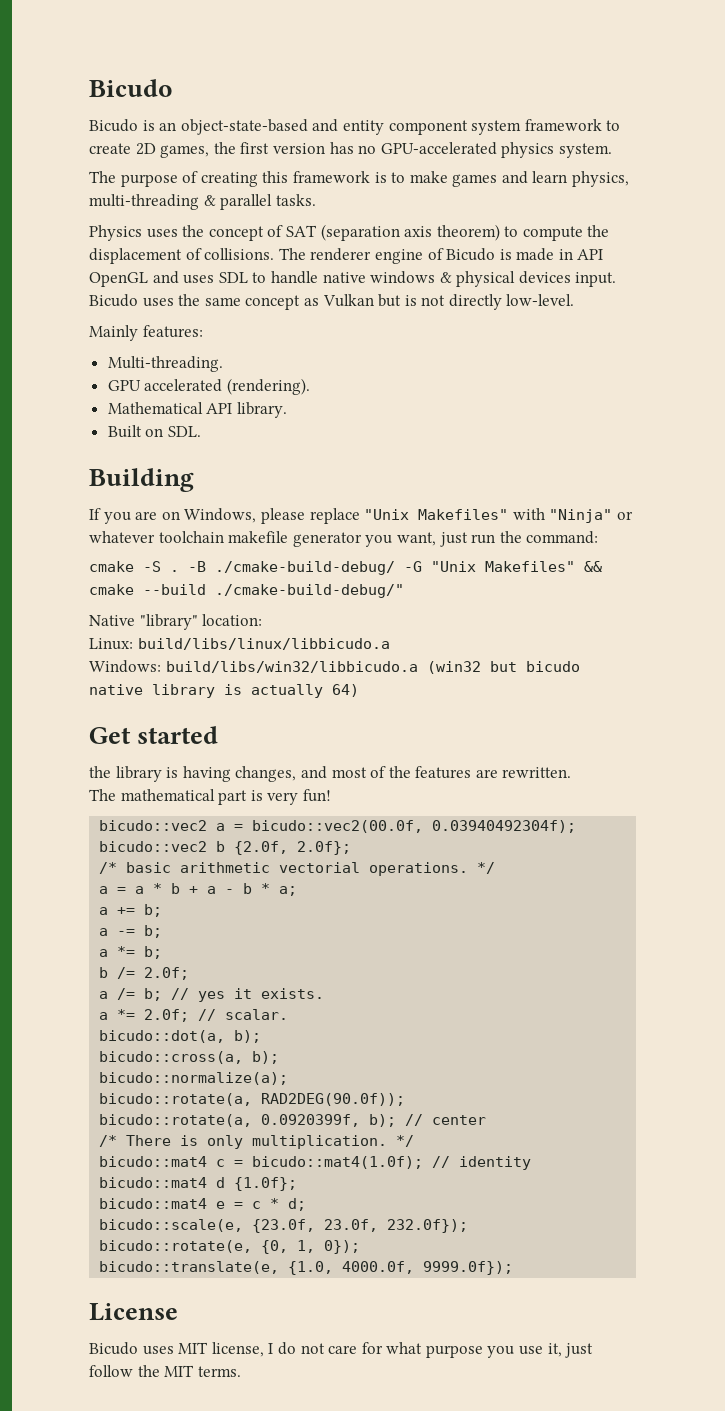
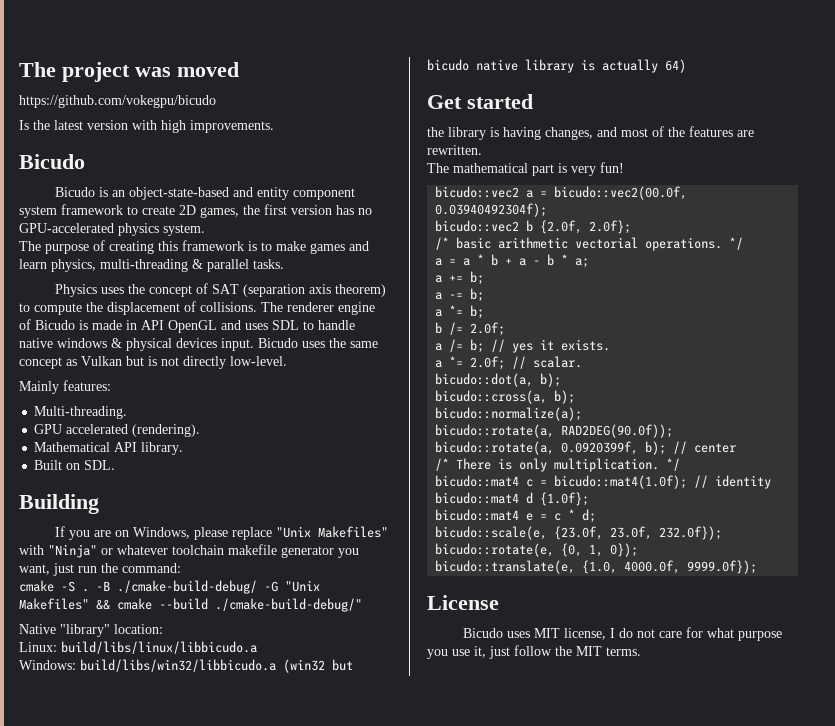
(89, 88) none -> [19,62,239,82] [19,95,216,108] [19,120,274,133] The project was moved // https://github.com/vokegpu/bicudo // Is the latest version with high improvements. //

